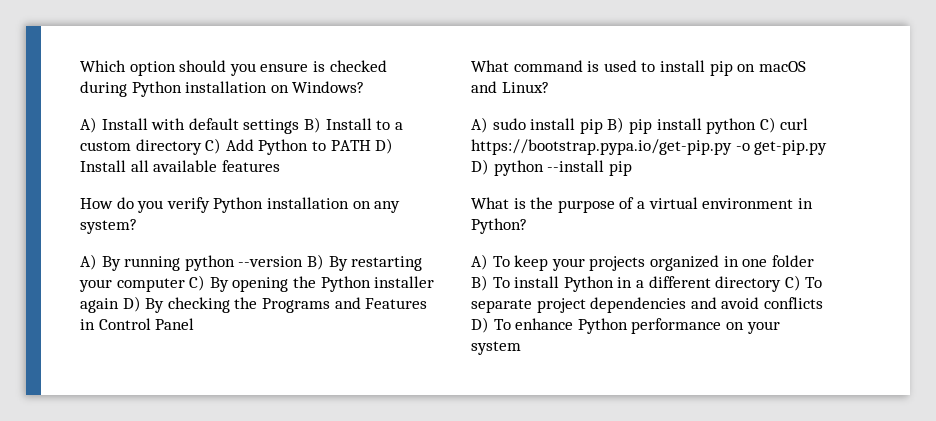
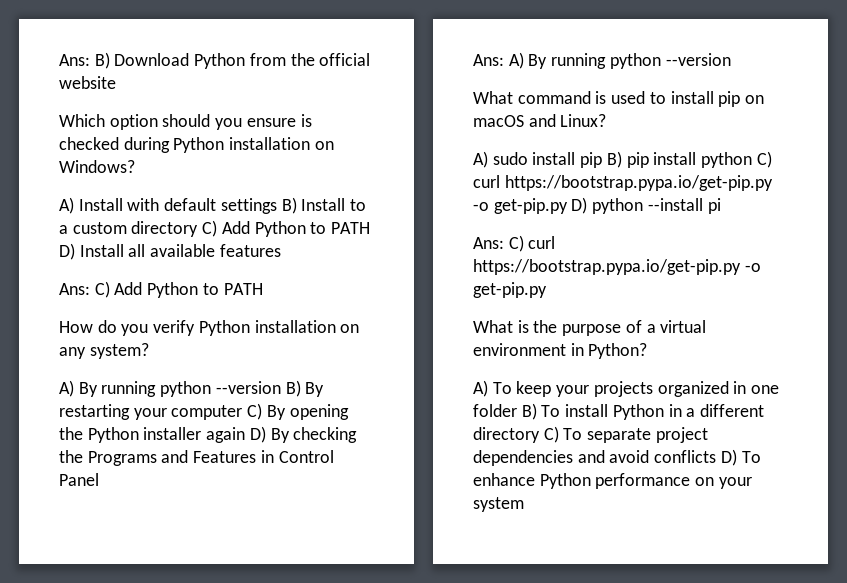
(80, 66) none -> [59,52,371,69] [59,76,116,89] Ans: B) Download Python from the official website //
(280, 166) none -> [59,281,263,298] // Ans: C) Add Python to PATH
(195, 324) none -> [473,52,731,69] // Ans: A) By running python --version
[608,161,632,176] pip -> [707,198,721,214] [473,235,556,252] [473,259,761,275] [473,282,547,298] pi // Ans: C) curl https://bootstrap.pypa.io/get-pip.py -o get-pip.py

